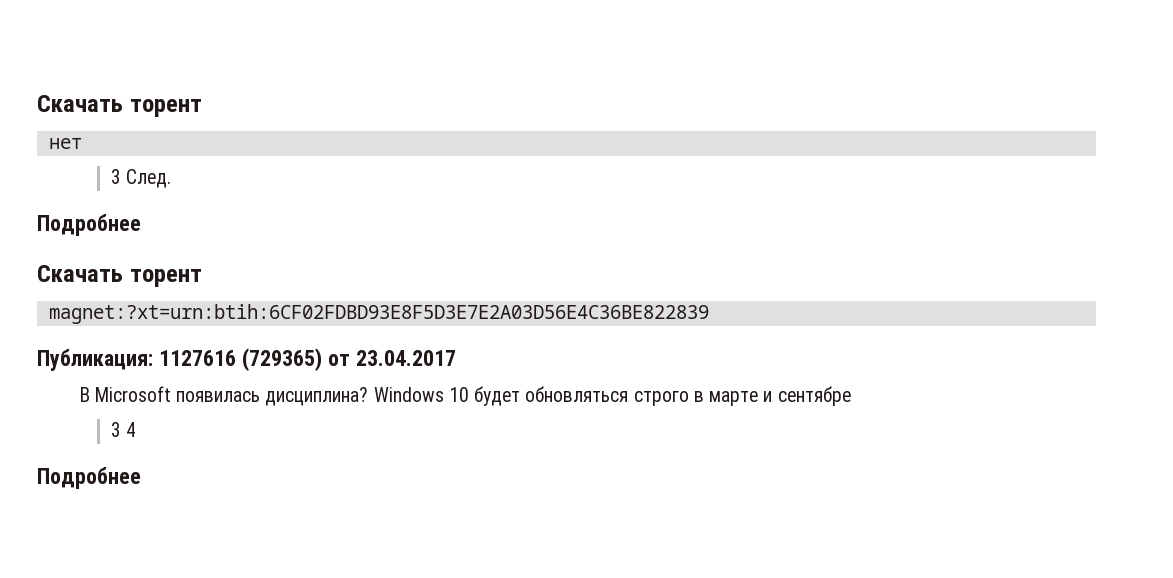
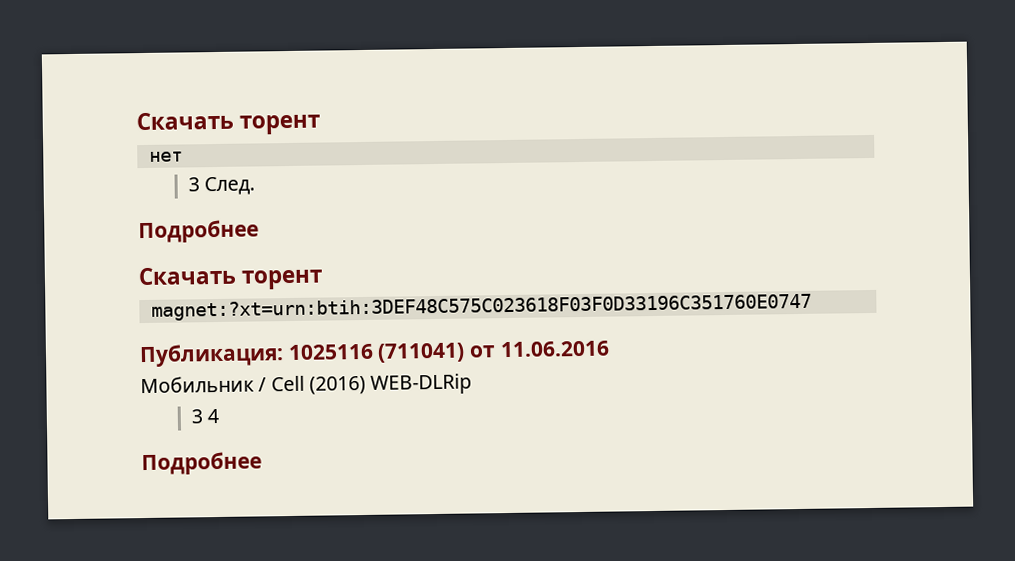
[48,304,709,324] magnet:?xt=urn:btih:6CF02FDBD93E8F5D3E7E2A03D56E4C36BE822839 -> [150,293,812,321] magnet:?xt=urn:btih:3DEF48C575C023618F03F0D33196C351760E0747
[158,348,456,371] [79,386,851,406] 1127616 (729365) от 23.04.2017 // В Microsoft появилась дисциплина? Windows 10 будет обновляться строго в марте и сентябре -> [287,340,610,363] [140,373,473,395] 1025116 (711041) от 11.06.2016 // Мобильник / Cell (2016) WEB-DLRip

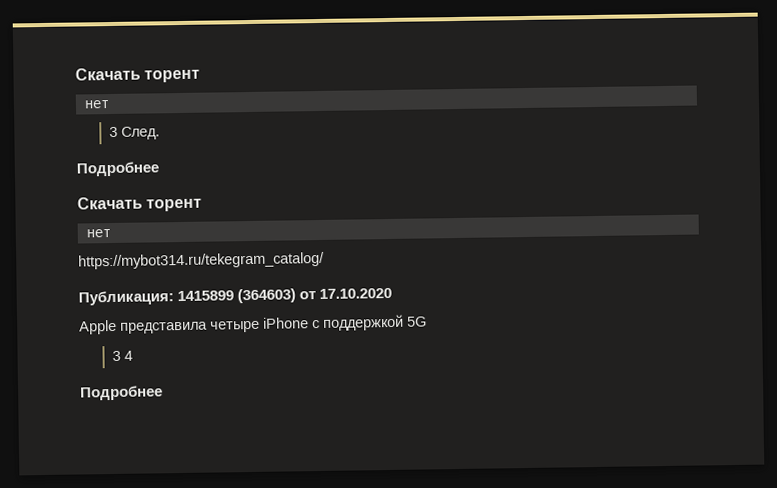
[150,293,812,321] magnet:?xt=urn:btih:3DEF48C575C023618F03F0D33196C351760E0747 -> [85,229,111,238] [78,251,325,270] нет // https://mybot314.ru/tekegram_catalog/
[287,340,610,363] [140,373,473,395] 1025116 (711041) от 11.06.2016 // Мобильник / Cell (2016) WEB-DLRip -> [177,287,393,304] [79,314,427,335] 1415899 (364603) от 17.10.2020 // Apple представила четыре iPhone с поддержкой 5G

